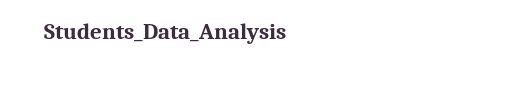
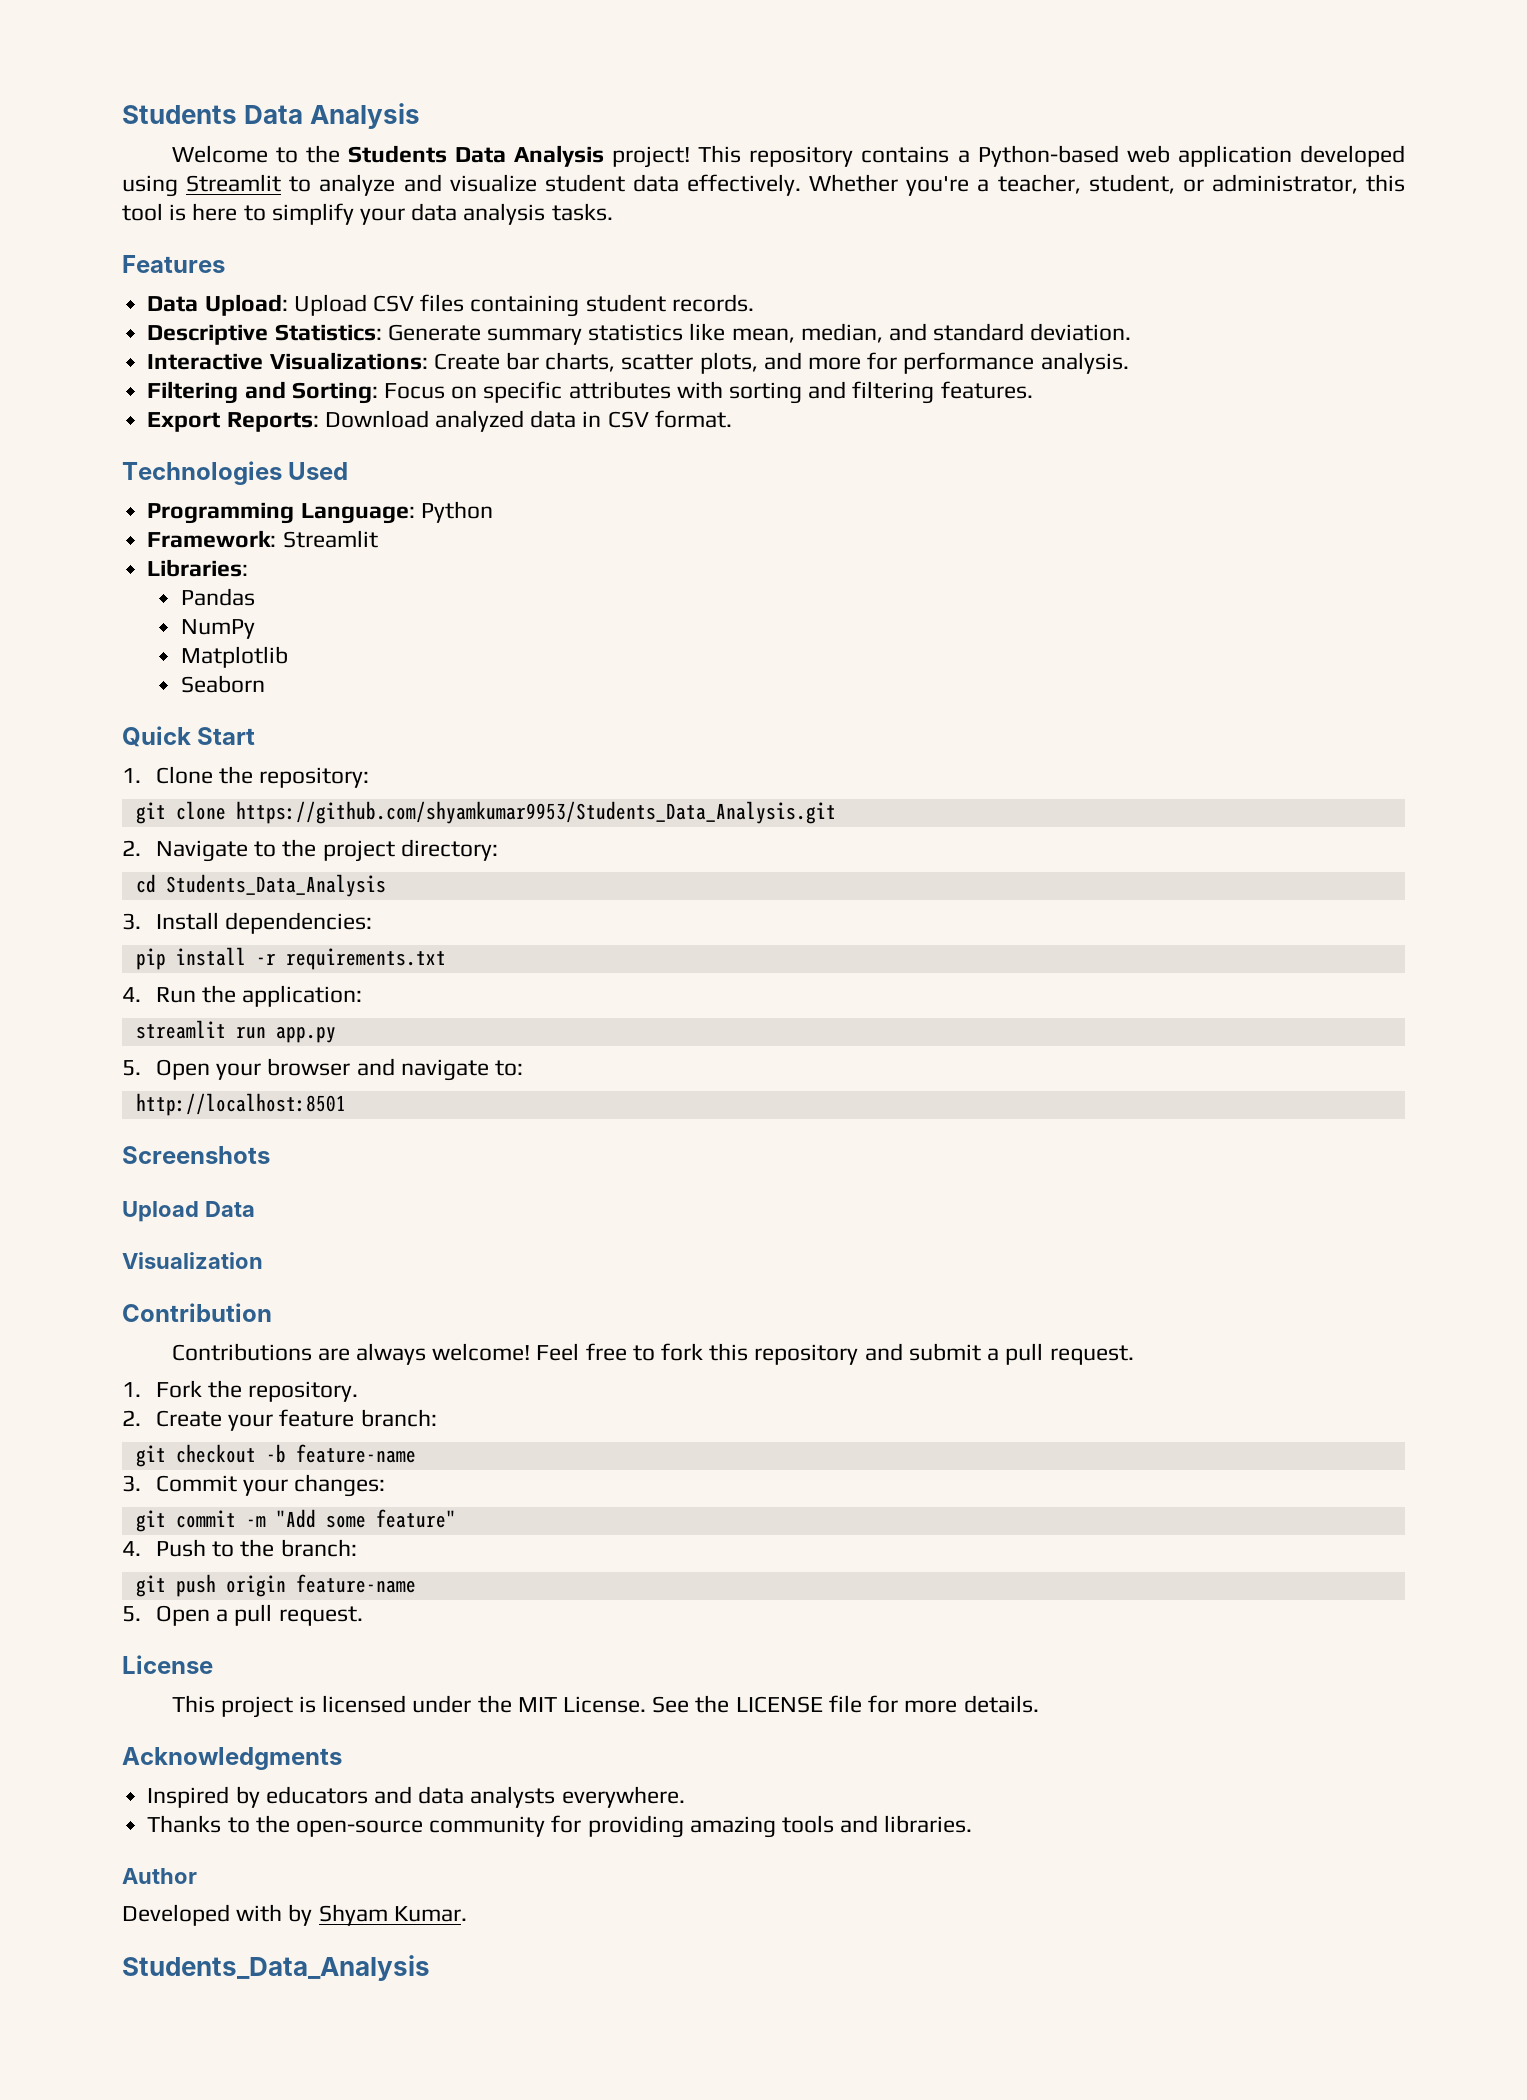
(44, 33) none -> [122,103,421,129] [171,145,1405,168] [122,174,1405,197] [122,203,613,225] [122,255,225,273] [147,294,754,317] [147,323,1132,345] [147,352,1129,374] [147,381,1033,404] [147,410,732,432] [122,461,349,485] [147,501,493,524] [147,530,378,548] [147,559,249,577] [181,588,256,606] [181,619,256,639] [181,646,289,668] [181,675,266,693] [122,726,256,747] [122,766,370,788] [135,801,836,824] [122,839,498,862] [135,874,386,897] [122,912,373,934] [135,947,446,970] [122,985,363,1007] [135,1020,336,1043] [122,1058,523,1081] [135,1093,346,1116] [122,1146,270,1164] [122,1201,255,1222] [122,1252,263,1269] [122,1303,272,1322] [171,1343,1134,1365] [122,1380,359,1402] [122,1409,437,1431] [135,1444,416,1467] [122,1474,386,1497] [135,1509,456,1532] [122,1539,357,1557] [135,1574,416,1597] [122,1604,363,1626] [122,1655,213,1674] [171,1695,1039,1718] [122,1747,342,1770] [147,1786,685,1808] [147,1815,973,1838] [122,1868,197,1884] [122,1904,467,1926] Students Data Analysis // Welcome to the Students Data Analysis project! This repository contains a Python-based web application developed using Streamlit to analyze and visualize student data effectively. Whether you're a teacher, student, or administrator, this tool is here to simplify your data analysis tasks. // Features // Data Upload: Upload CSV files containing student records. // Descriptive Statistics: Generate summary statistics like mean, median, and standard deviation. // Interactive Visualizations: Create bar charts, scatter plots, and more for performance analysis. // Filtering and Sorting: Focus on specific attributes with sorting and filtering features. // Export Reports: Download analyzed data in CSV format. // Technologies Used // Programming Language: Python // Framework: Streamlit // Libraries: // Pandas // NumPy // Matplotlib // Seaborn // Quick Start // 1. Clone the repository: // git clone https://github.com/shyamkumar9953/Students_Data_Analysis.git // 2. Navigate to the project directory: // cd Students_Data_Analysis // 3. Install dependencies: // pip install -r requirements.txt // 4. Run the application: // streamlit run app.py // 5. Open your browser and navigate to: // http://localhost:8501 // Screenshots // Upload Data // Visualization // Contribution // Contributions are always welcome! Feel free to fork this repository and submit a pull request. // 1. Fork the repository. // 2. Create your feature branch: // git checkout -b feature-name // 3. Commit your changes: // git commit -m "Add some feature" // 4. Push to the branch: // git push origin feature-name // 5. Open a pull request. // License // This project is licensed under the MIT License. See the LICENSE file for more details. // Acknowledgments // Inspired by educators and data analysts everywhere. // Thanks to the open-source community for providing amazing tools and libraries. // Author // Developed with by Shyam Kumar. //

